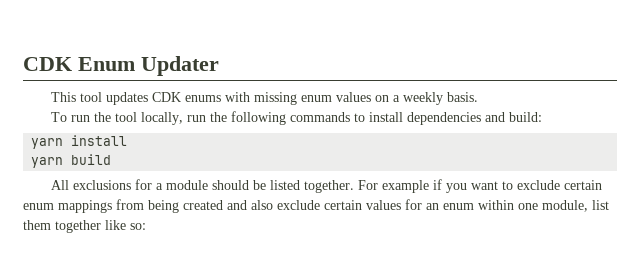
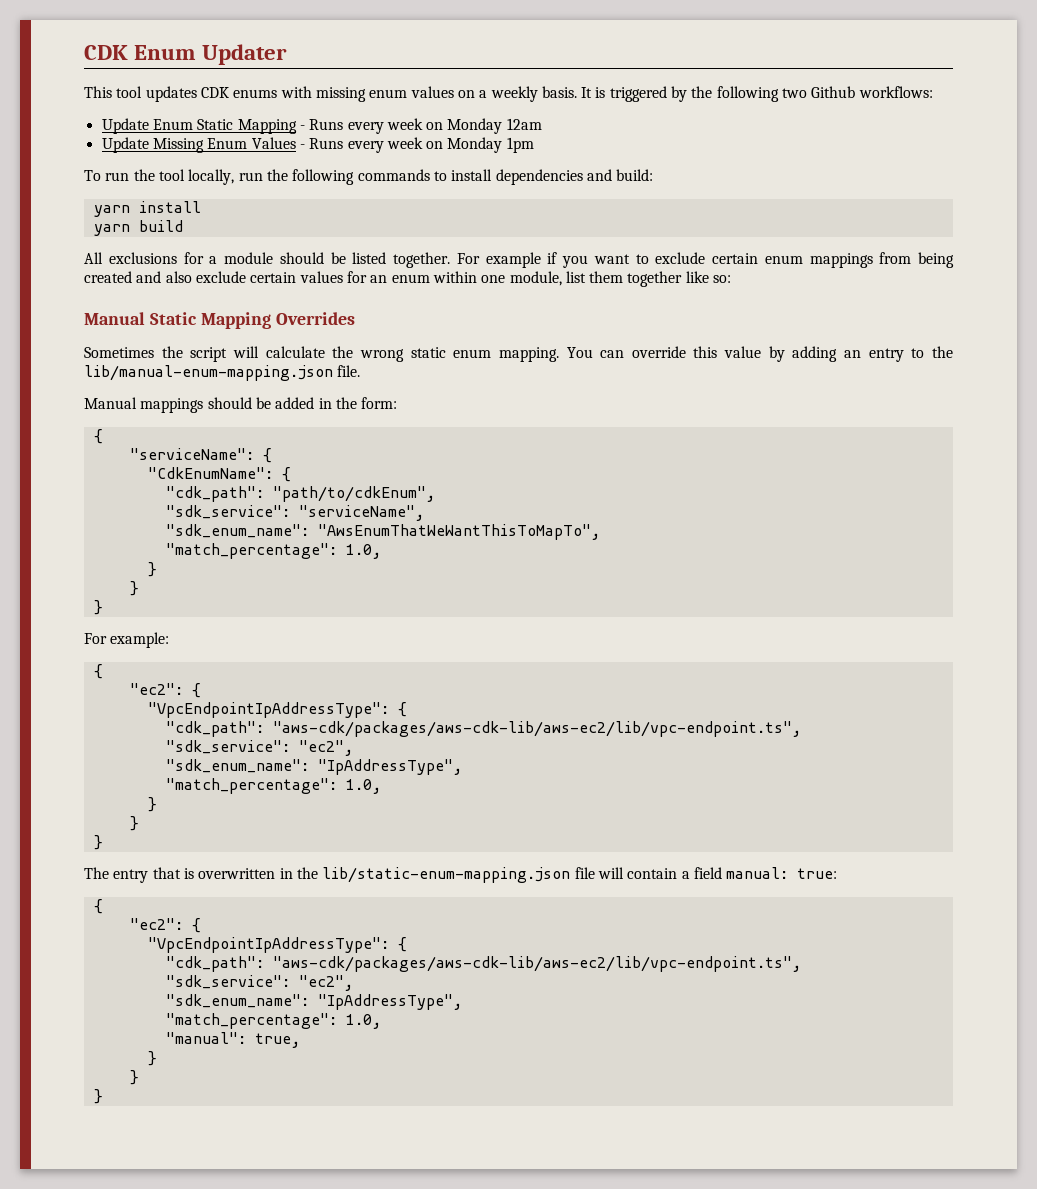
(478, 97) none -> [581,86,933,102] [101,118,542,134] [101,137,534,153] It is triggered by the following two Github workflows: // Update Enum Static Mapping - Runs every week on Monday 12am // Update Missing Enum Values - Runs every week on Monday 1pm
(146, 226) none -> [84,312,355,329] [84,346,953,362] [84,365,361,381] [84,397,398,413] [93,429,103,444] [129,448,272,463] [147,467,291,482] [165,486,435,502] [165,505,424,521] [165,524,600,540] [165,543,381,559] [147,562,157,577] [129,581,139,596] [93,600,103,615] [84,632,170,648] [93,664,103,679] [129,683,201,698] [147,702,407,718] [165,721,801,737] [165,740,353,756] [165,759,462,775] [165,778,381,794] [147,797,157,812] [129,816,139,831] [93,835,103,850] [84,867,838,883] [93,899,103,914] [129,918,201,933] [147,937,407,953] [165,956,801,972] [165,975,353,991] [165,994,462,1010] [165,1013,381,1029] [165,1032,300,1048] [147,1051,157,1066] [129,1070,139,1085] [93,1089,103,1104] // Manual Static Mapping Overrides // Sometimes the script will calculate the wrong static enum mapping. You can override this value by adding an entry to the lib/manual-enum-mapping.json file. // Manual mappings should be added in the form: // { // "serviceName": { // "CdkEnumName": { // "cdk_path": "path/to/cdkEnum", // "sdk_service": "serviceName", // "sdk_enum_name": "AwsEnumThatWeWantThisToMapTo", // "match_percentage": 1.0, // } // } // } // For example: // { // "ec2": { // "VpcEndpointIpAddressType": { // "cdk_path": "aws-cdk/packages/aws-cdk-lib/aws-ec2/lib/vpc-endpoint.ts", // "sdk_service": "ec2", // "sdk_enum_name": "IpAddressType", // "match_percentage": 1.0, // } // } // } // The entry that is overwritten in the lib/static-enum-mapping.json file will contain a field manual: true: // { // "ec2": { // "VpcEndpointIpAddressType": { // "cdk_path": "aws-cdk/packages/aws-cdk-lib/aws-ec2/lib/vpc-endpoint.ts", // "sdk_service": "ec2", // "sdk_enum_name": "IpAddressType", // "match_percentage": 1.0, // "manual": true, // } // } // }

